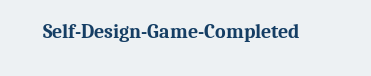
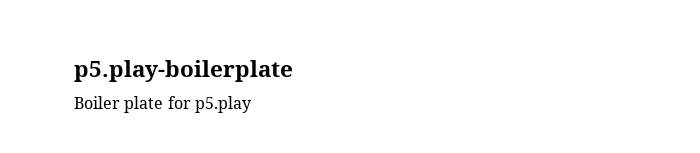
[43,23,299,42] Self-Design-Game-Completed -> [74,60,293,82] [74,96,252,113] p5.play-boilerplate // Boiler plate for p5.play

